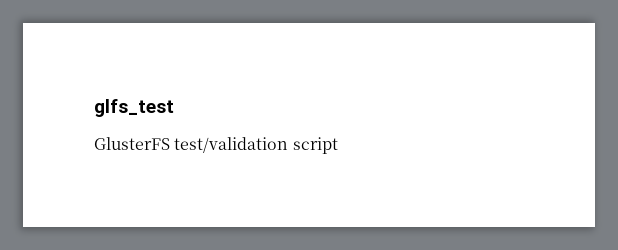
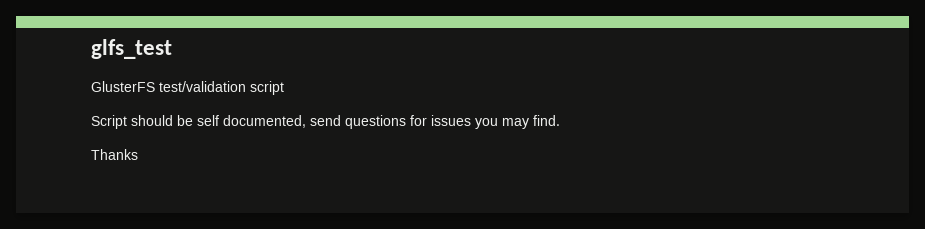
(338, 145) none -> [91,115,560,129] [91,149,138,160] // Script should be self documented, send questions for issues you may find. // Thanks

